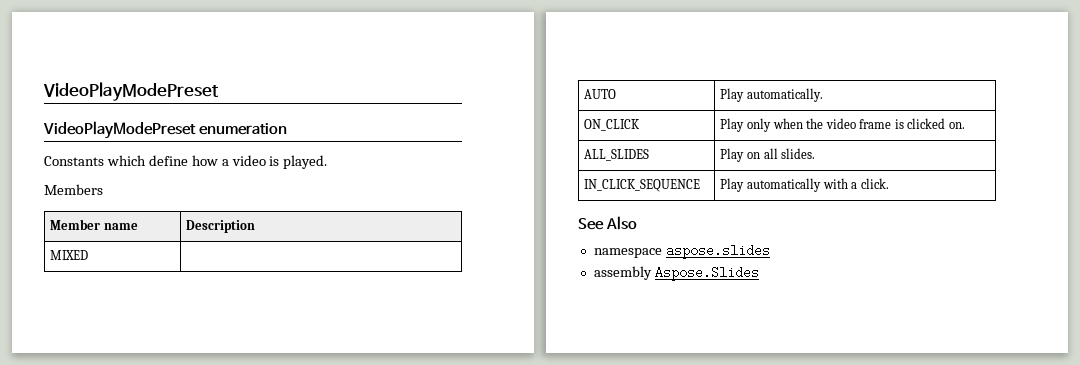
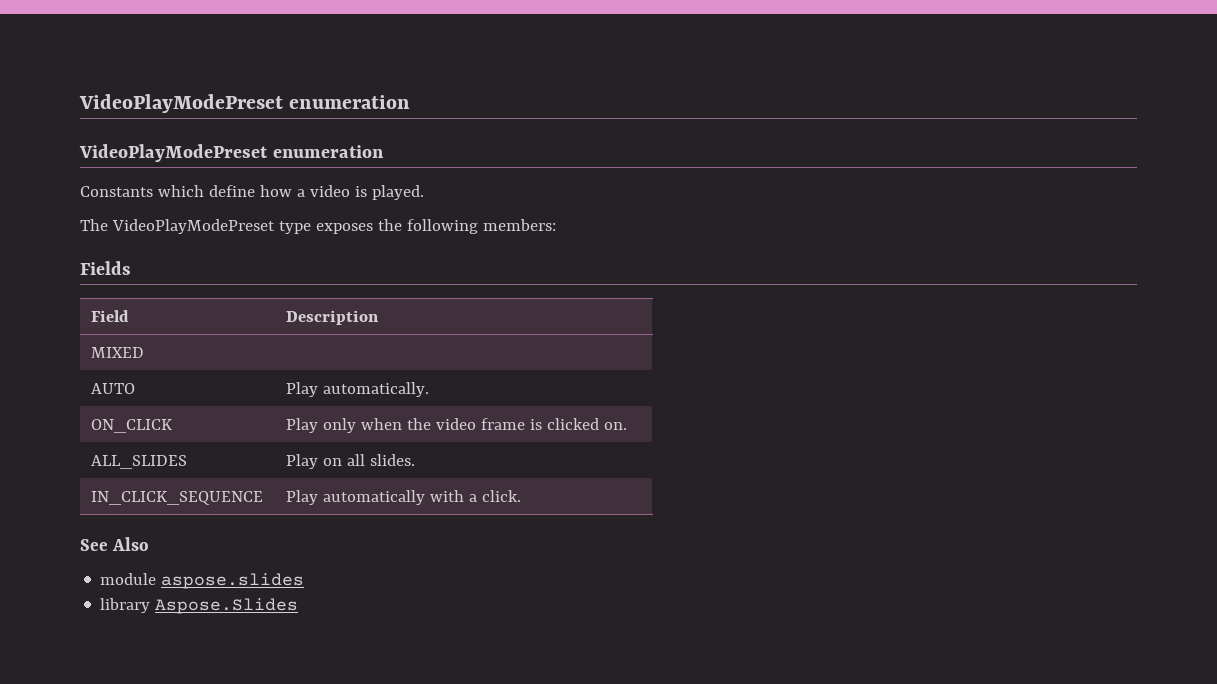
[43,82,219,101] VideoPlayModePreset -> [79,94,411,113] VideoPlayModePreset enumeration
[44,184,103,195] [50,219,138,230] Members // Member name -> [80,219,556,234] [80,261,131,275] [91,310,130,322] The VideoPlayModePreset type exposes the following members: // Fields // Field
[593,248,662,258] namespace -> [100,573,157,585] module
[593,266,652,280] assembly -> [100,598,151,613] library

